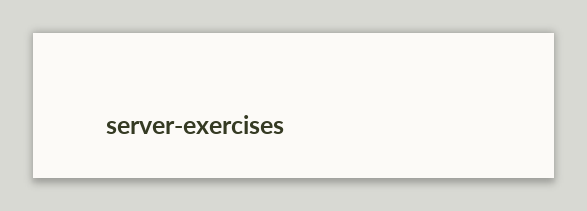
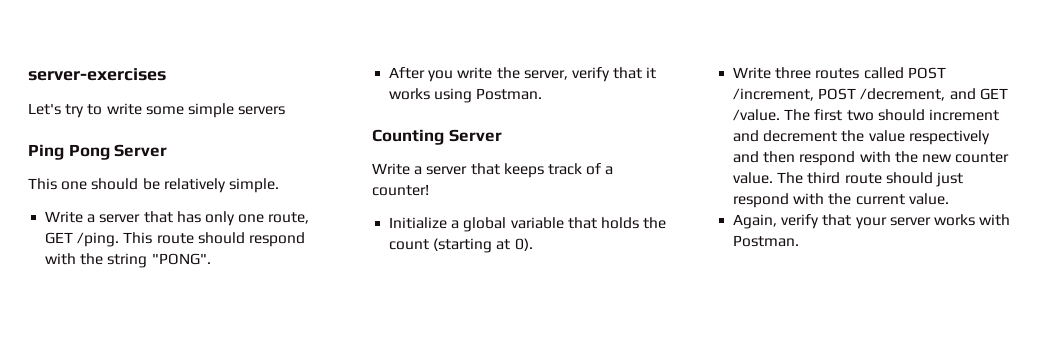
(284, 124) none -> [28,103,286,118] [28,144,168,160] [28,178,279,193] [45,211,310,226] [45,232,305,247] [45,253,211,268] [389,67,657,82] [389,88,543,103] [372,129,502,145] [372,163,614,178] [372,184,429,196] [389,217,667,232] [389,238,533,253] [733,67,946,79] [733,88,1008,101] [733,109,999,121] [733,130,990,145] [733,151,1010,166] [733,172,963,187] [733,193,949,208] [733,214,1011,229] [733,235,800,247] // Let's try to write some simple servers // Ping Pong Server // This one should be relatively simple. // Write a server that has only one route, GET /ping. This route should respond with the string "PONG". // After you write the server, verify that it works using Postman. // Counting Server // Write a server that keeps track of a counter! // Initialize a global variable that holds the count (starting at 0). // Write three routes called POST /increment, POST /decrement, and GET /value. The first two should increment and decrement the value respectively and then respond with the new counter value. The third route should just respond with the current value. // Again, verify that your server works with Postman.

